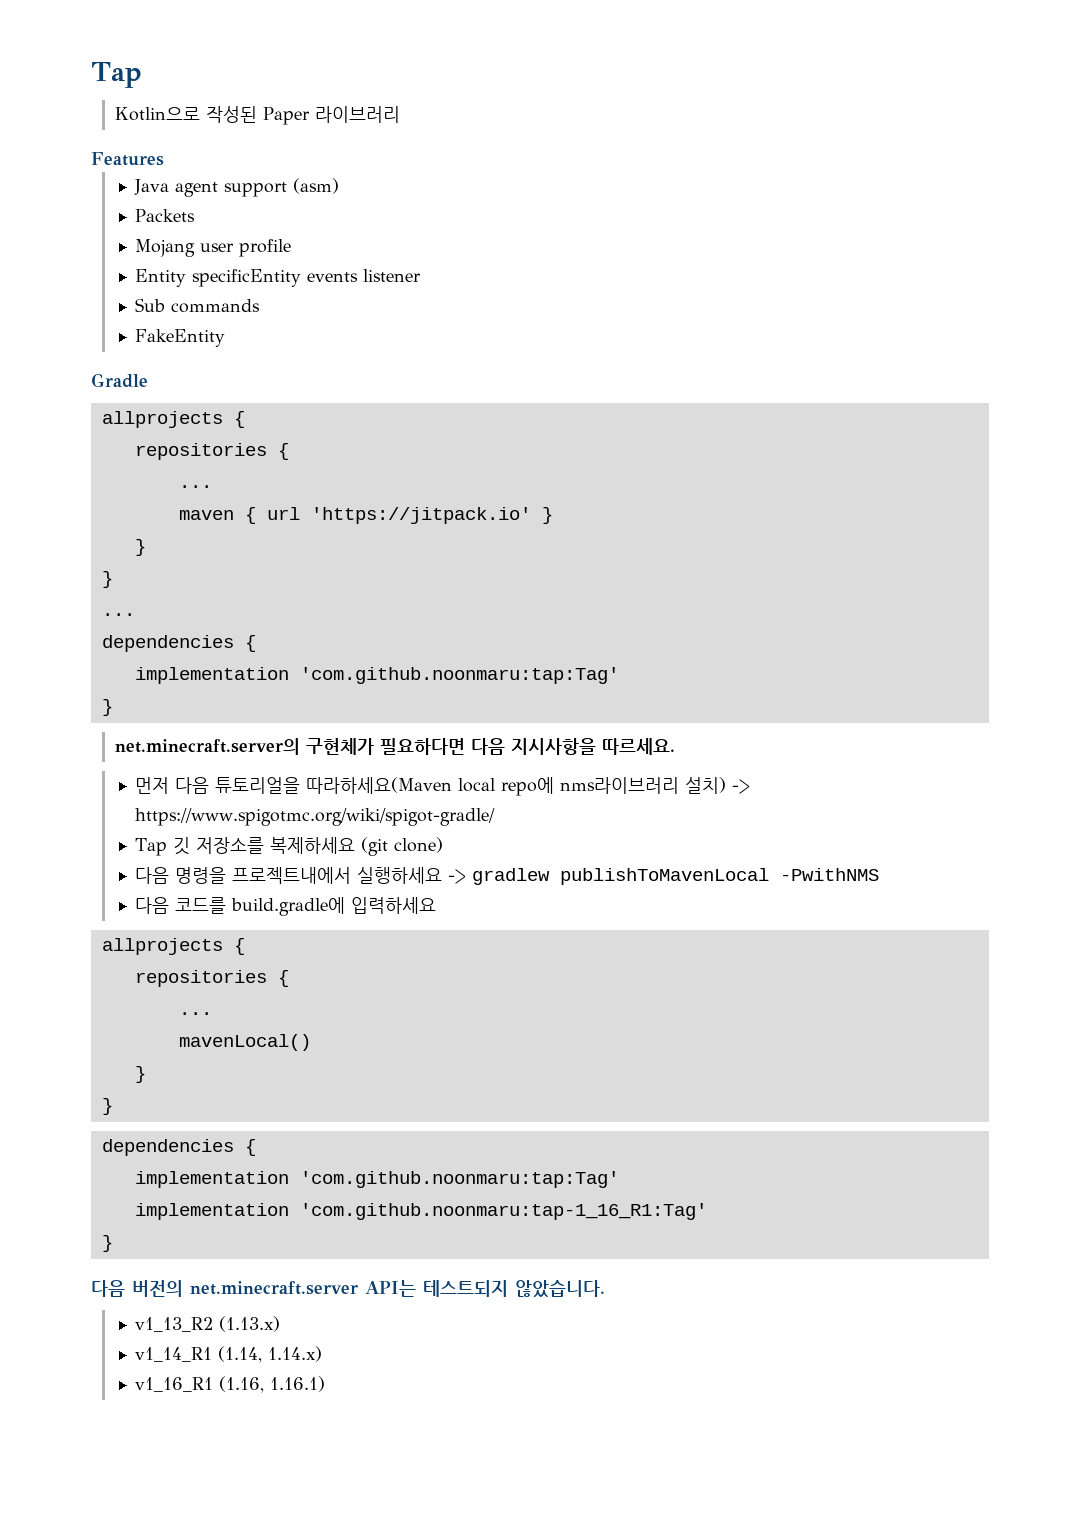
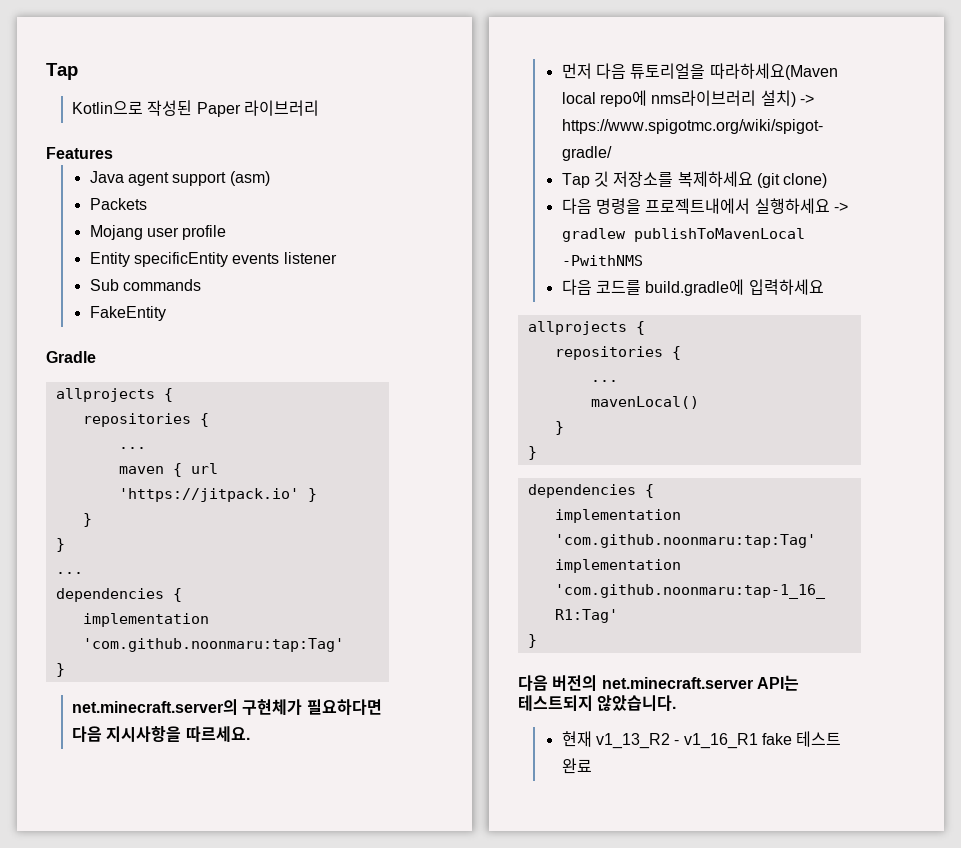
[134,1316,280,1332] [134,1346,322,1363] [134,1376,325,1393] v1_13_R2 (1.13.x) // v1_14_R1 (1.14, 1.14.x) // v1_16_R1 (1.16, 1.16.1) -> [561,731,842,749] [561,758,592,774] 현재 v1_13_R2 - v1_16_R1 fake 테스트 완료

